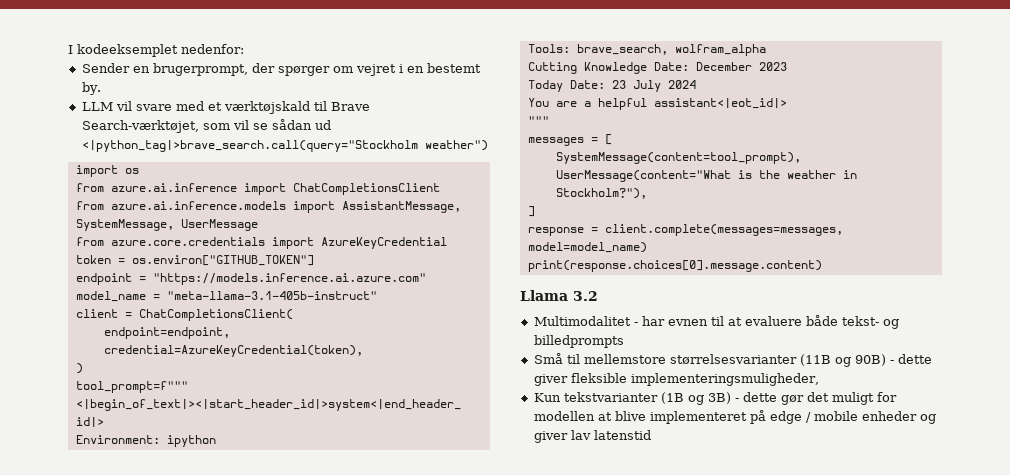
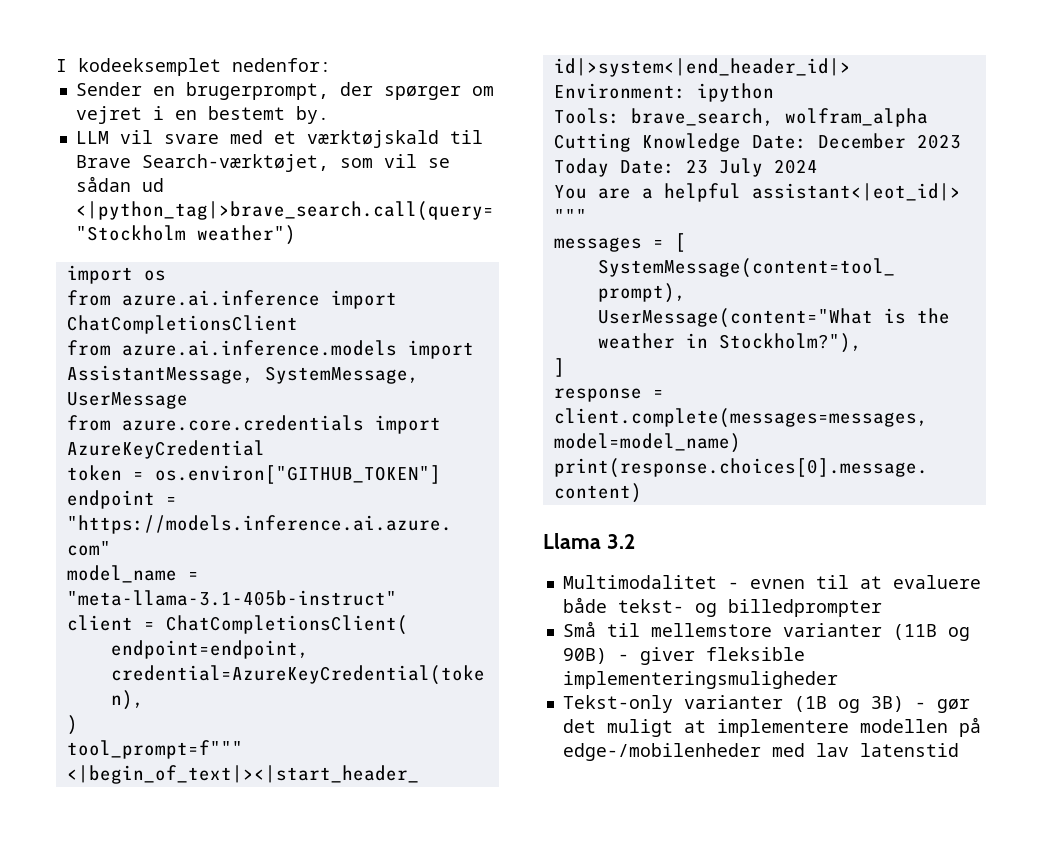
[641,316,665,326] har -> (739, 585) none
[533,335,624,348] billedprompts -> [727,599,882,617] billedprompter
[669,354,797,365] størrelsesvarianter -> [782,623,882,637] varianter
[897,354,932,364] dette -> (629, 657) none
[630,373,819,386] [533,392,658,402] implementeringsmuligheder, // Kun tekstvarianter -> [562,671,838,689] [562,695,783,713] implementeringsmuligheder // Tekst-only varianter
[742,392,777,402] dette -> (926, 705) none
[876,392,897,402] [533,410,936,424] [533,431,568,443] for modellen at blive implementeret på edge / mobile enheder og giver -> [683,717,981,737] [562,743,805,761] at implementere modellen på edge-/mobilenheder med

